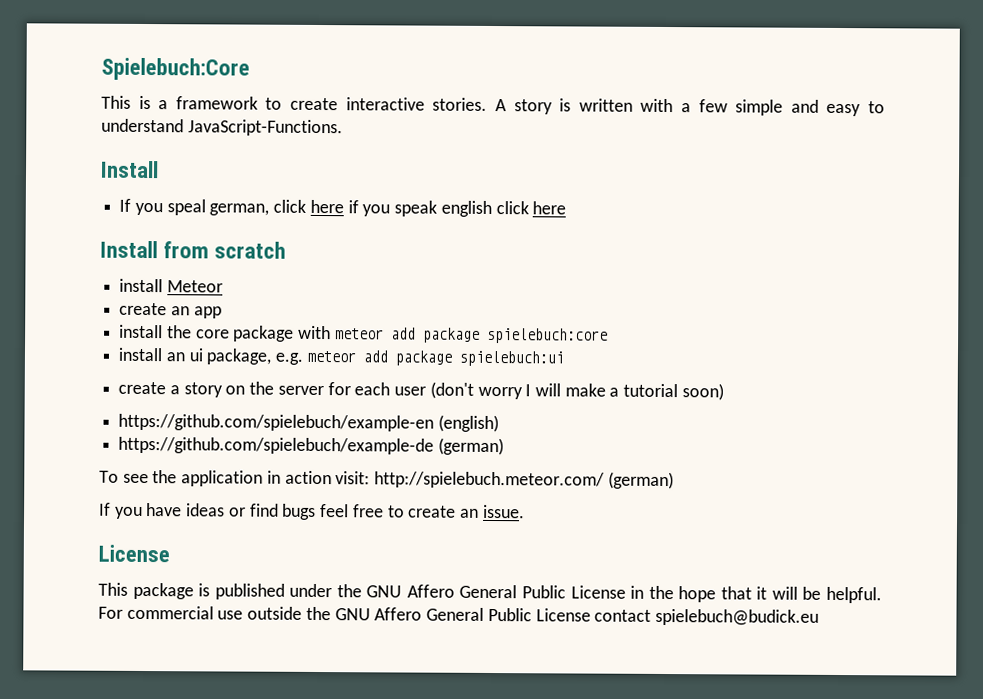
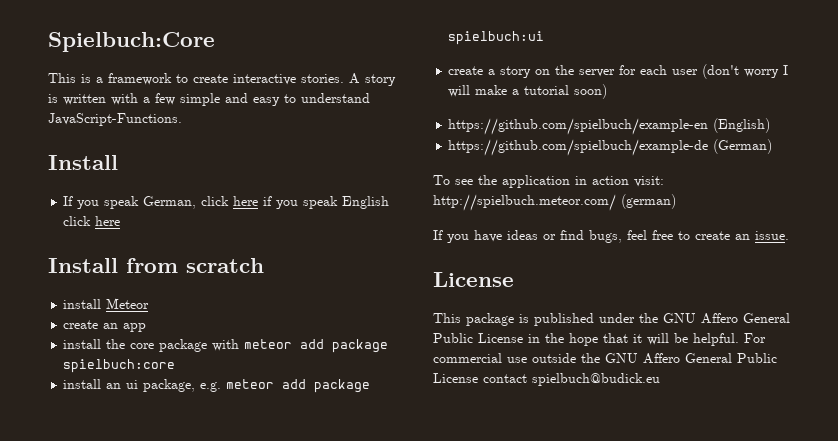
[101,57,250,81] Spielebuch:Core -> [48,32,215,52] Spielbuch:Core
[166,199,270,216] speal german, -> [104,196,197,209] speak German,
[440,200,492,217] english -> [342,196,390,209] English
[486,327,608,344] spielebuch:core -> [63,359,176,373] spielbuch:core
[458,350,564,367] spielebuch:ui -> [448,31,545,45] spielbuch:ui
[118,413,499,433] [118,436,504,456] https://github.com/spielebuch/example-en (english) // https://github.com/spielebuch/example-de (german) -> [448,118,771,135] [448,139,773,156] https://github.com/spielbuch/example-en (English) // https://github.com/spielbuch/example-de (German)
[374,471,606,489] http://spielebuch.meteor.com/ -> [433,194,616,211] http://spielbuch.meteor.com/
[282,503,317,520] bugs -> [589,230,622,243] bugs,
[654,608,819,626] spielebuch@budick.eu -> [532,373,660,386] spielbuch@budick.eu

